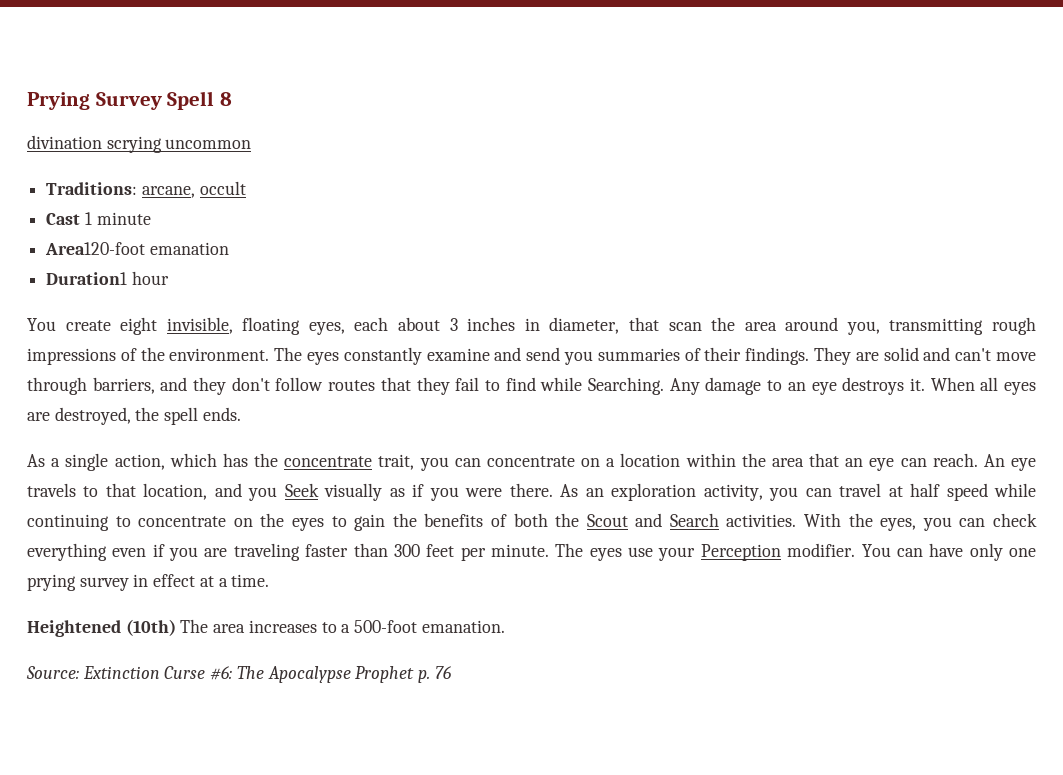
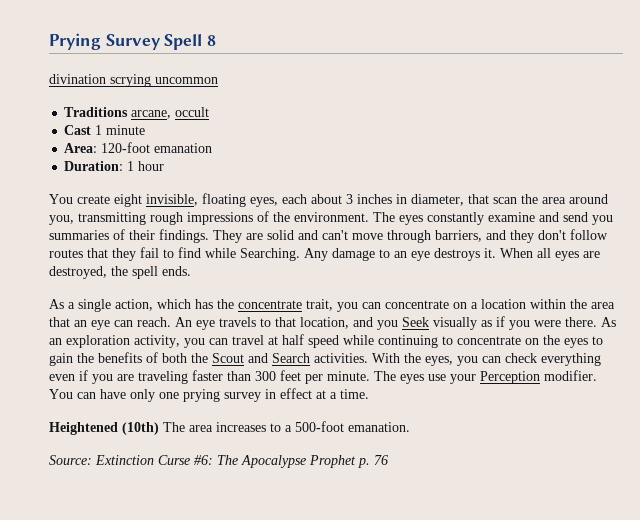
[46,182,138,195] Traditions: -> [64,107,129,117] Traditions
[45,242,146,255] Area120-foot -> [64,142,151,153] Area: 120-foot
[46,272,128,285] Duration1 -> [64,161,135,171] Duration: 1

